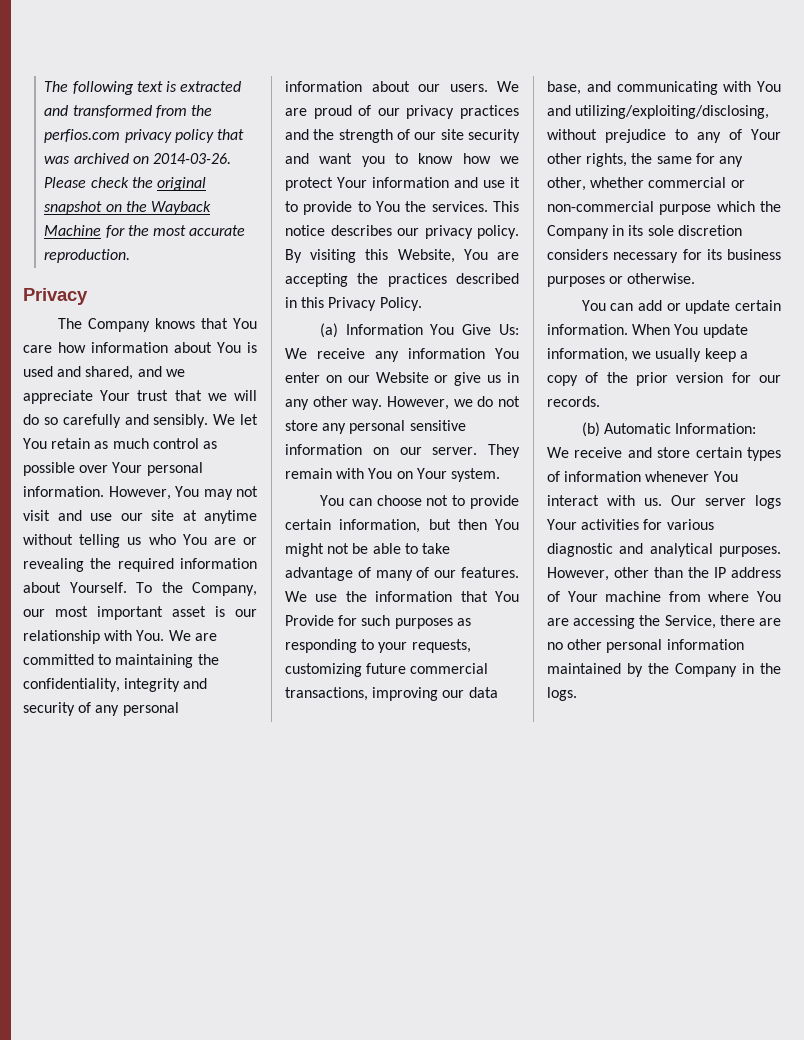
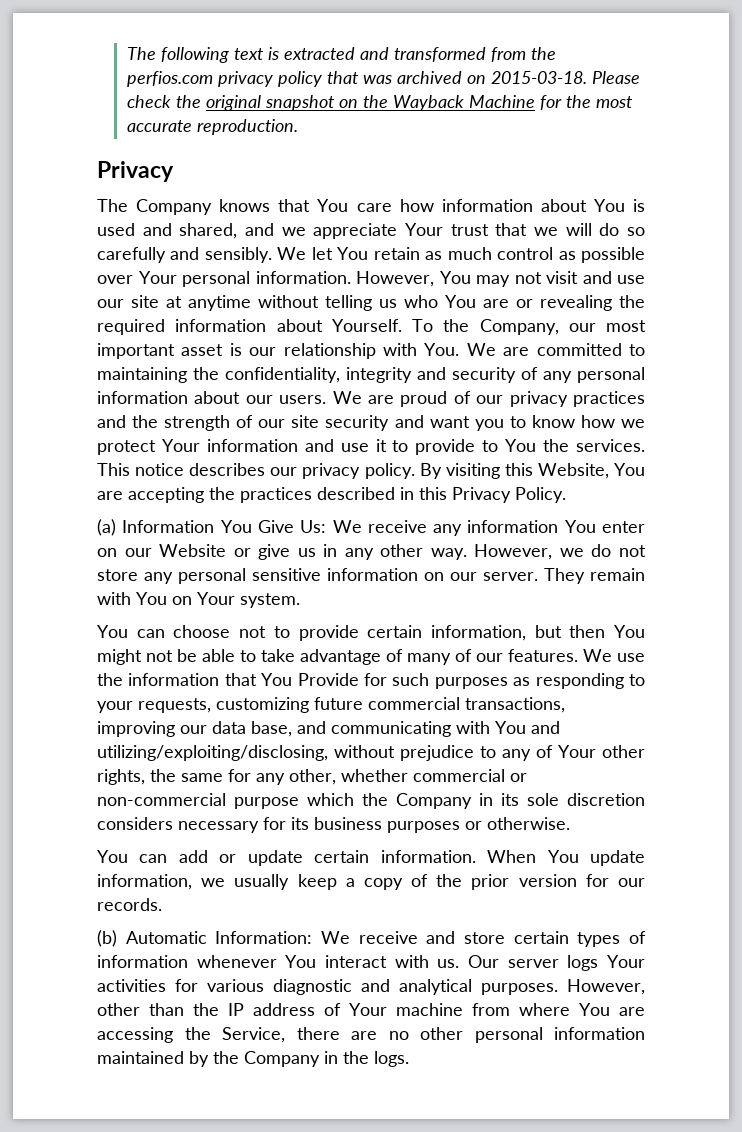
[152,153,231,164] 2014-03-26. -> [490,71,587,84] 2015-03-18.

